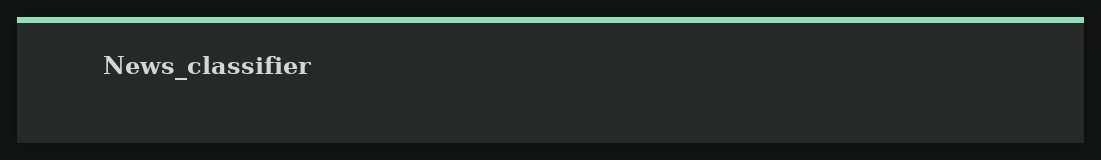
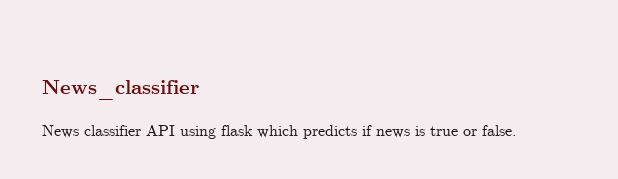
(311, 68) none -> [42,125,516,139] // News classifier API using flask which predicts if news is true or false.

